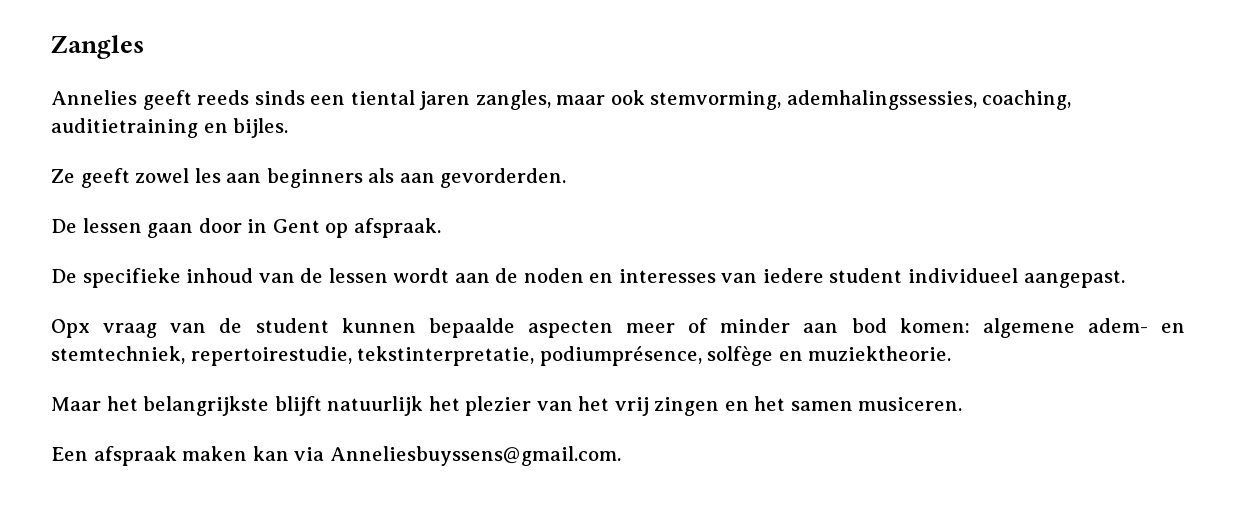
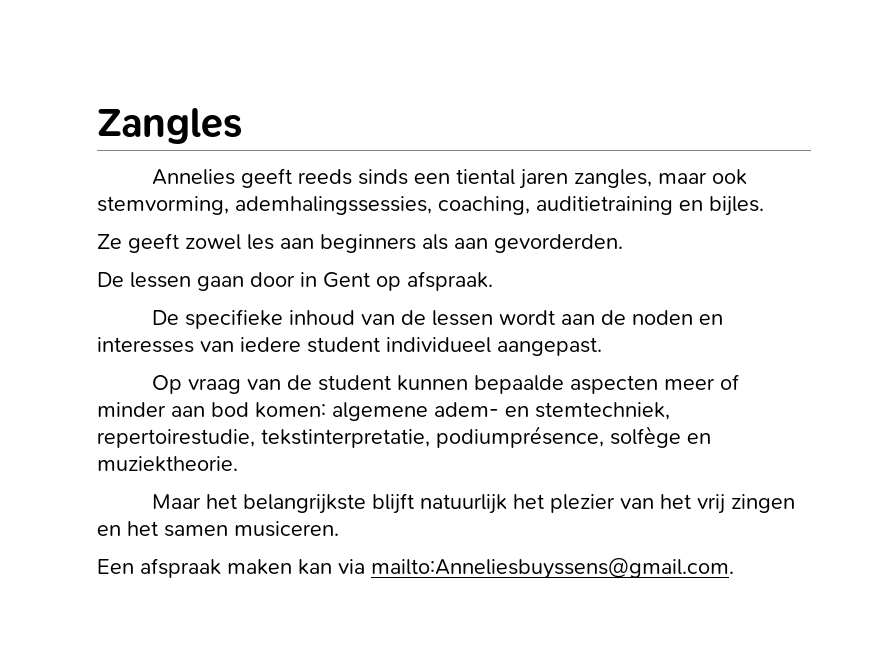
[51,319,90,338] Opx -> [151,375,182,394] Op
[329,446,621,466] Anneliesbuyssens@gmail.com. -> [371,558,734,579] mailto:Anneliesbuyssens@gmail.com.

